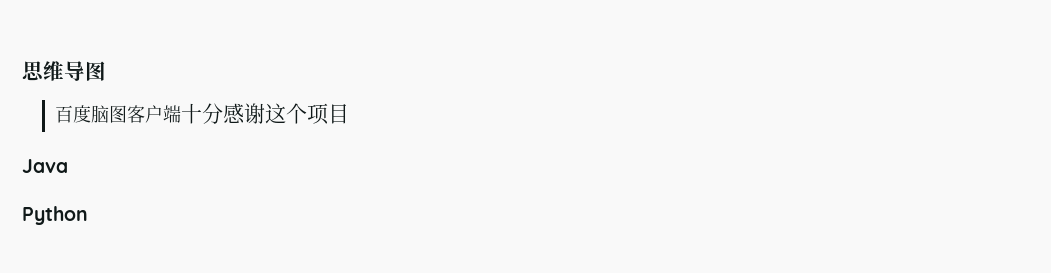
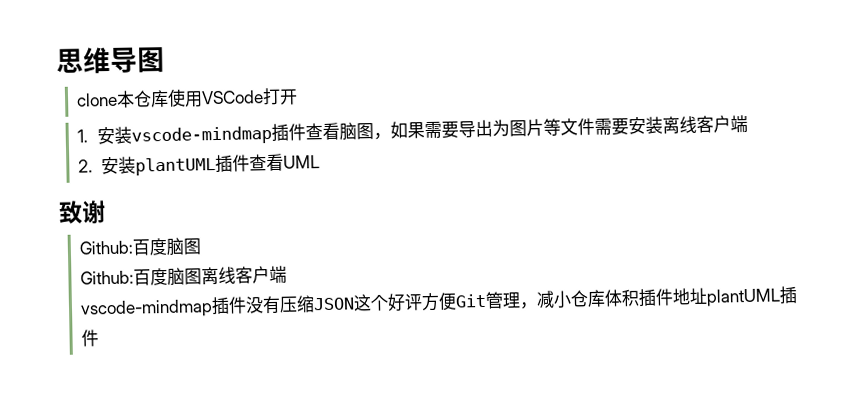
[54,103,349,125] [22,159,68,173] [22,206,88,225] 百度脑图客户端十分感谢这个项目 // Java // Python -> [76,87,299,108] [77,114,749,146] [78,153,320,176] [58,200,106,224] [79,237,203,256] [80,265,288,286] [80,286,799,319] [81,329,100,347] clone本仓库使用VSCode打开 // 1.安装vscode-mindmap插件查看脑图，如果需要导出为图片等文件需要安装离线客户端 // 2.安装plantUML插件查看UML // 致谢 // Github:百度脑图 // Github:百度脑图离线客户端 // vscode-mindmap插件没有压缩JSON这个好评方便Git管理，减小仓库体积插件地址plantUML插件

